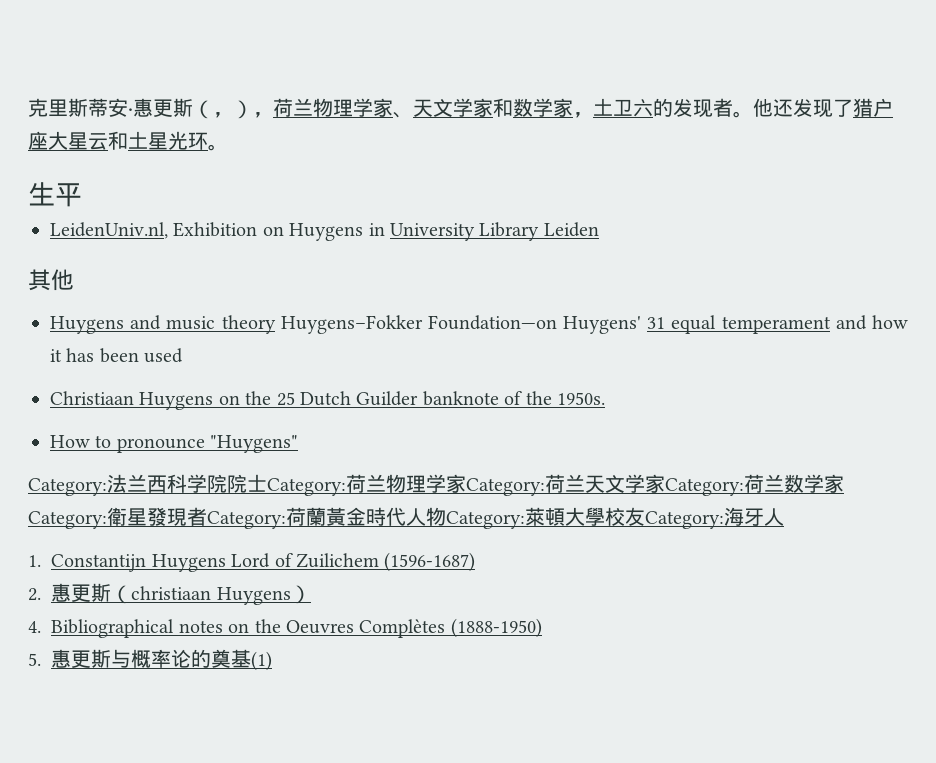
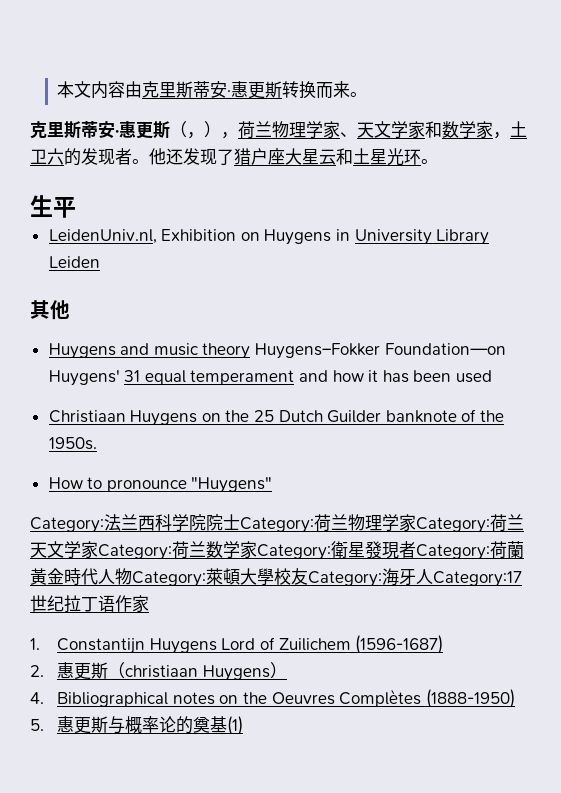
(28, 107) none -> [57,81,368,99] 本文内容由克里斯蒂安·惠更斯转换而来。 //
(784, 517) none -> [433,571,522,587] [30,595,149,613] Category:17世纪拉丁语作家

